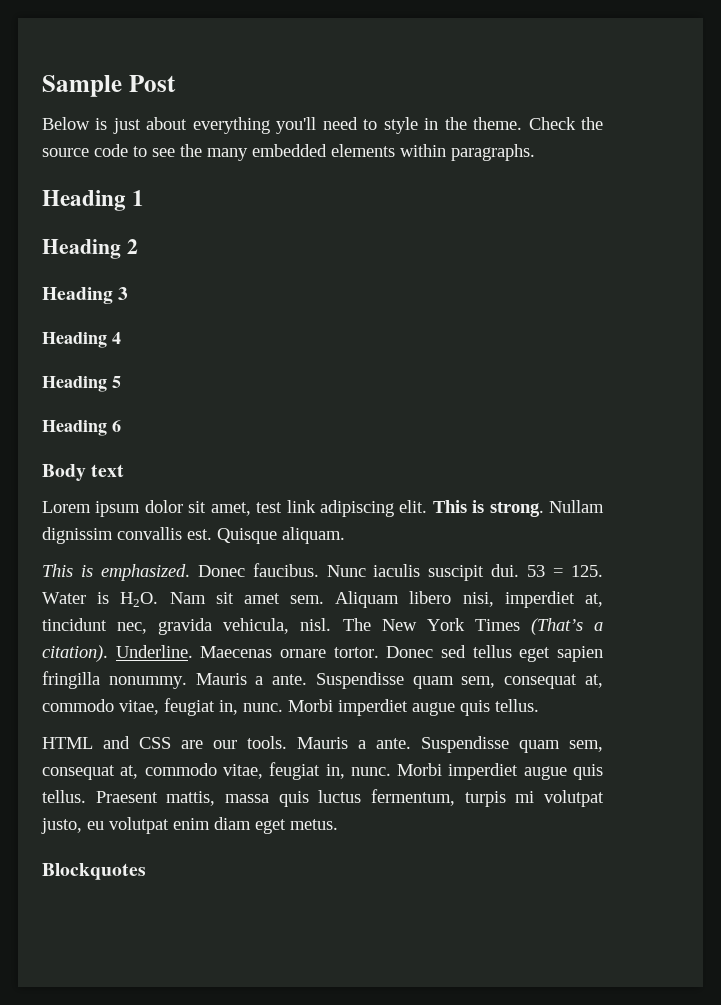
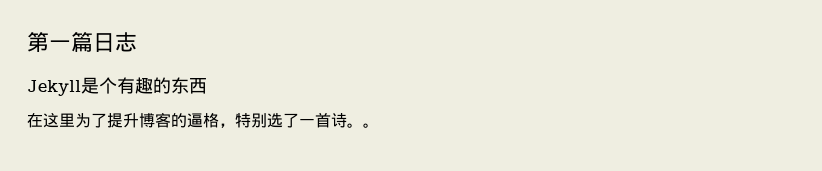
[42,75,176,97] [42,117,603,134] [42,144,535,161] [42,190,145,211] [42,239,138,259] [42,287,129,304] [42,332,121,348] [42,376,121,392] [42,420,121,436] [42,464,125,481] [42,500,604,517] [42,527,345,544] [42,563,604,581] [42,591,603,608] [42,618,604,635] [42,645,604,662] [42,671,603,689] [42,698,539,716] [42,736,603,753] [42,762,603,780] [42,789,604,807] [41,817,338,834] [42,863,146,880] Sample Post // Below is just about everything you'll need to style in the theme. Check the source code to see the many embedded elements within paragraphs. // Heading 1 // Heading 2 // Heading 3 // Heading 4 // Heading 5 // Heading 6 // Body text // Lorem ipsum dolor sit amet, test link adipiscing elit. This is strong. Nullam dignissim convallis est. Quisque aliquam. // This is emphasized. Donec faucibus. Nunc iaculis suscipit dui. 53 = 125. Water is H2O. Nam sit amet sem. Aliquam libero nisi, imperdiet at, tincidunt nec, gravida vehicula, nisl. The New York Times (That’s a citation). Underline. Maecenas ornare tortor. Donec sed tellus eget sapien fringilla nonummy. Mauris a ante. Suspendisse quam sem, consequat at, commodo vitae, feugiat in, nunc. Morbi imperdiet augue quis tellus. // HTML and CSS are our tools. Mauris a ante. Suspendisse quam sem, consequat at, commodo vitae, feugiat in, nunc. Morbi imperdiet augue quis tellus. Praesent mattis, massa quis luctus fermentum, turpis mi volutpat justo, eu volutpat enim diam eget metus. // Blockquotes -> [27,32,137,52] [27,77,207,96] [27,112,379,128] 第一篇日志 // Jekyll是个有趣的东西 // 在这里为了提升博客的逼格，特别选了一首诗。。

